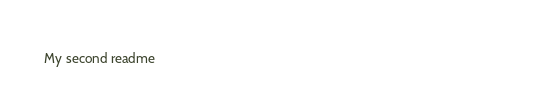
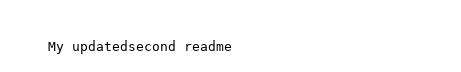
[65,52,108,63] second -> [72,40,176,54] updatedsecond

